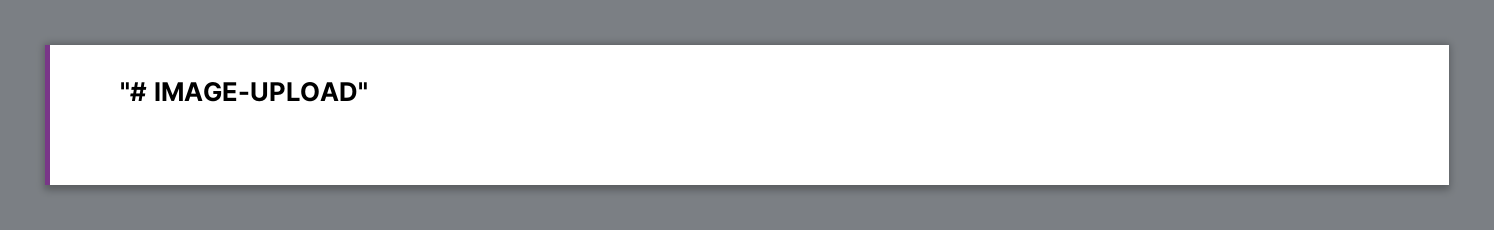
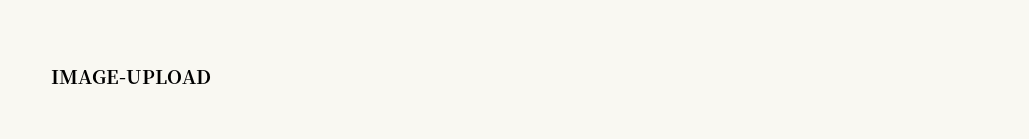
[120,82,369,102] "# IMAGE-UPLOAD" -> [51,70,211,84] IMAGE-UPLOAD

